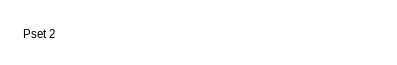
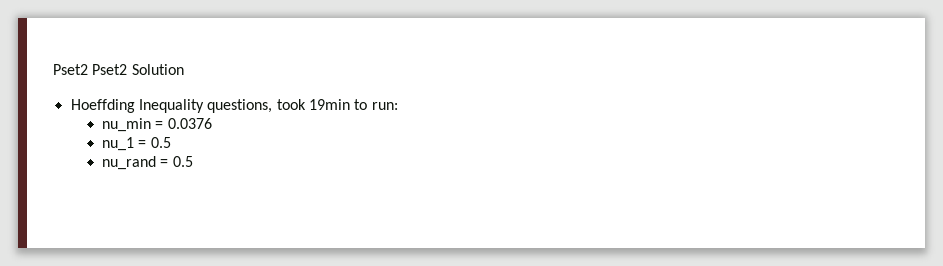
[23,29,56,38] Pset 2 -> [53,64,184,75] [70,99,398,113] [102,118,212,132] [102,137,171,151] [102,156,193,170] Pset2 Pset2 Solution // Hoeffding Inequality questions, took 19min to run: // nu_min = 0.0376 // nu_1 = 0.5 // nu_rand = 0.5

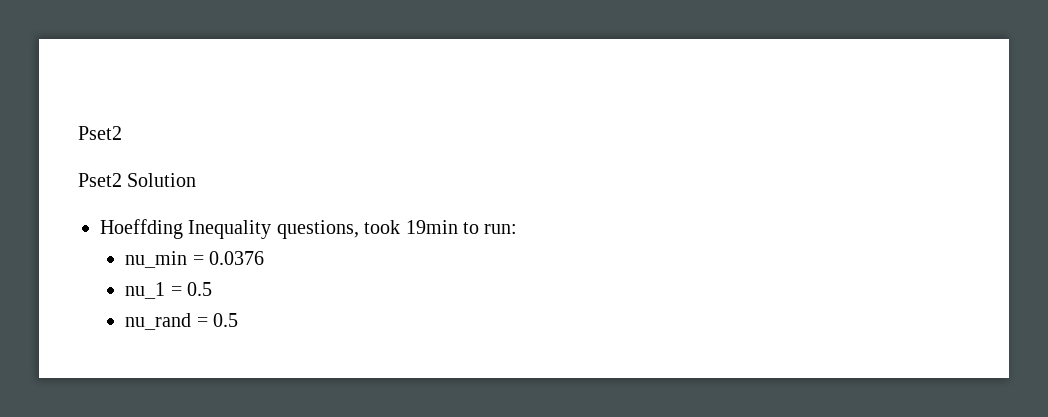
[53,64,88,75] Pset2 -> [78,126,122,140] Pset2 //

